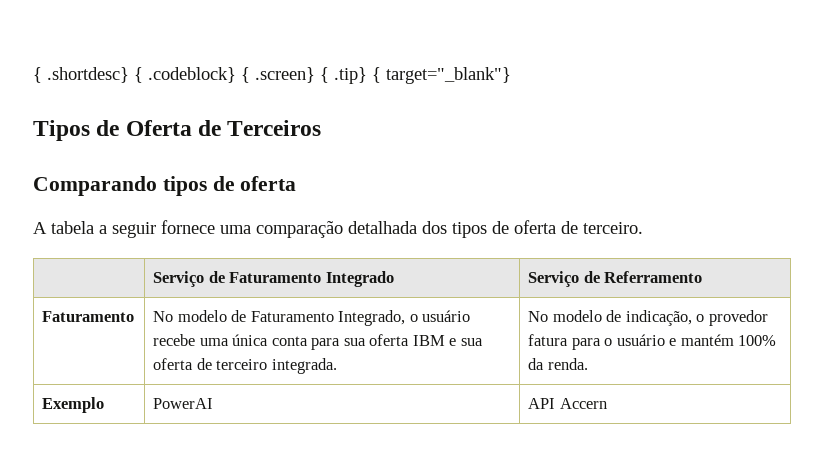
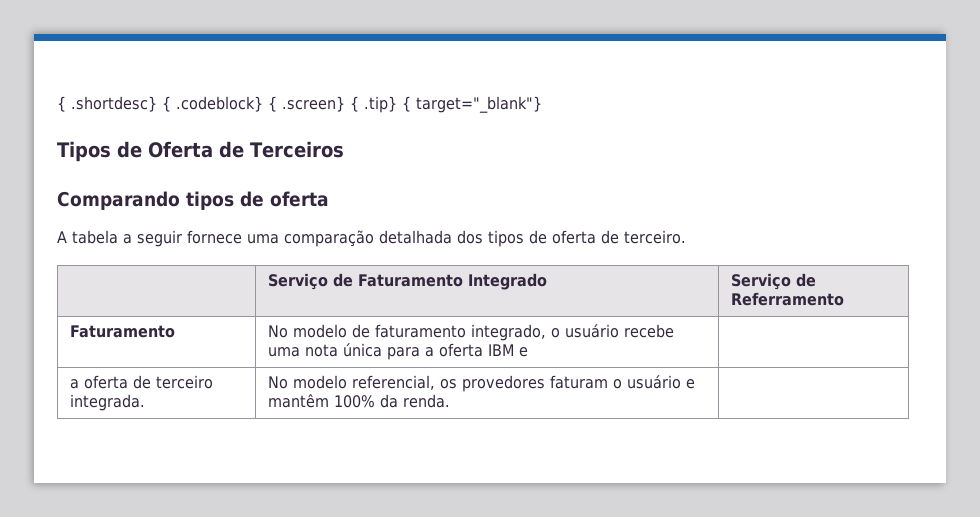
[250,310,406,326] Faturamento Integrado, -> [374,324,546,341] faturamento integrado,
[232,334,366,350] única conta para sua -> [304,343,434,360] nota única para a
[460,338,483,346] sua -> [69,379,79,389] | // a
[606,310,768,326] [528,334,601,350] de indicação, o provedor fatura para -> [351,375,608,392] referencial, os provedores faturam
[680,334,734,346] mantém -> [267,394,329,408] mantêm
[42,397,105,413] [153,398,214,409] [528,398,607,409] // Exemplo | PowerAI | API Accern -> (450, 401) |

